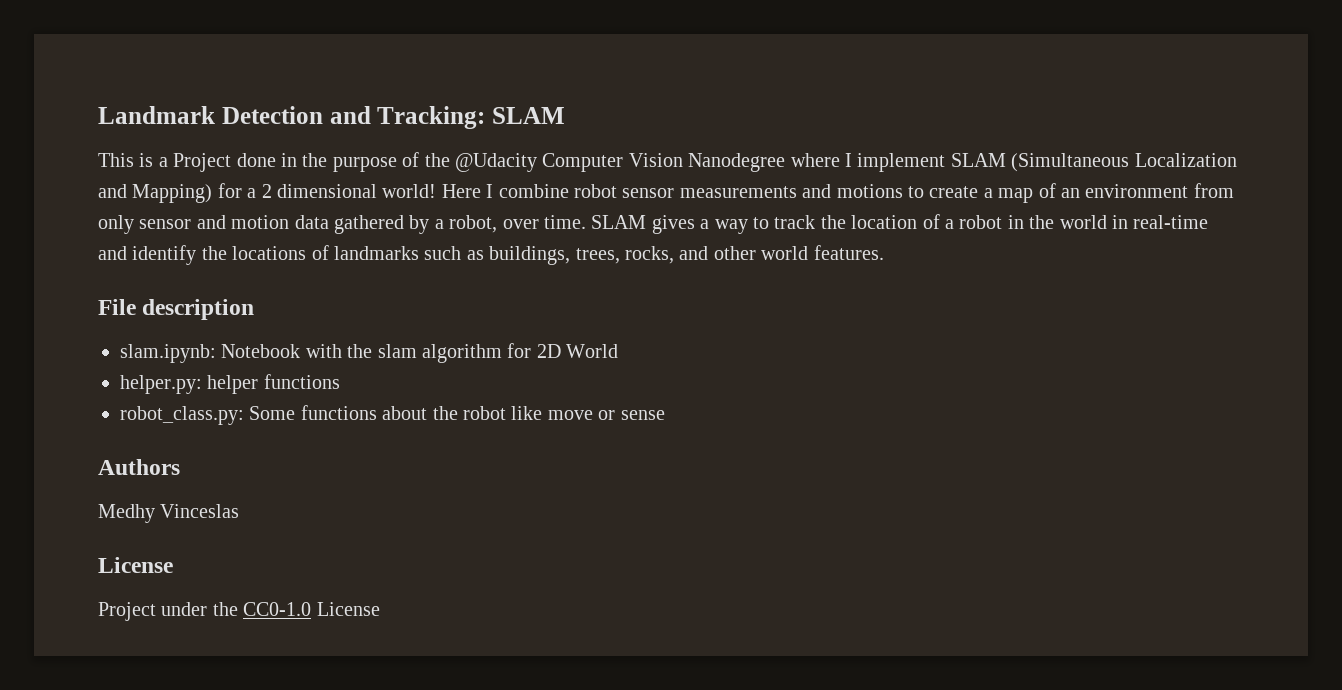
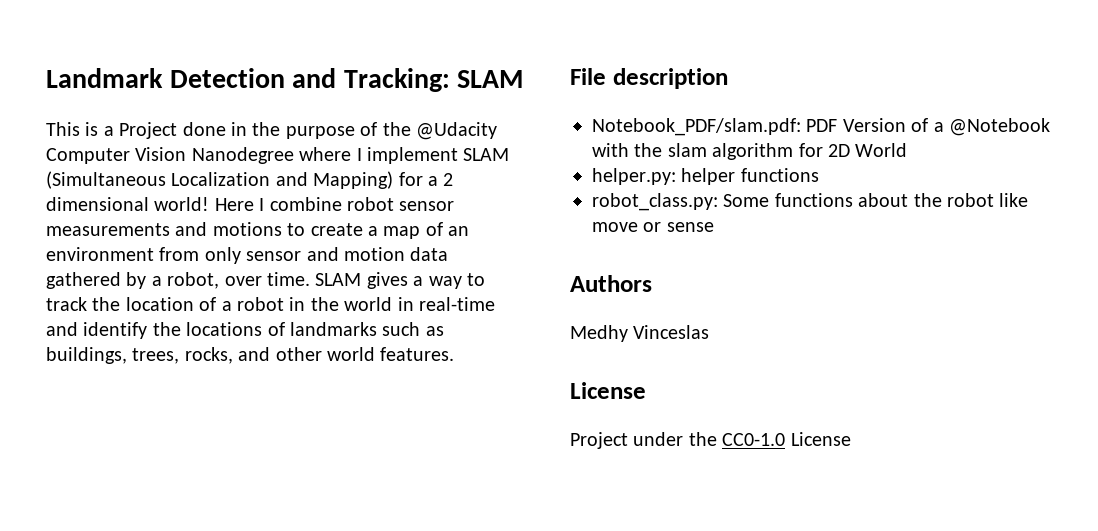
[120,344,301,363] slam.ipynb: Notebook -> [592,118,1050,136] Notebook_PDF/slam.pdf: PDF Version of a @Notebook

